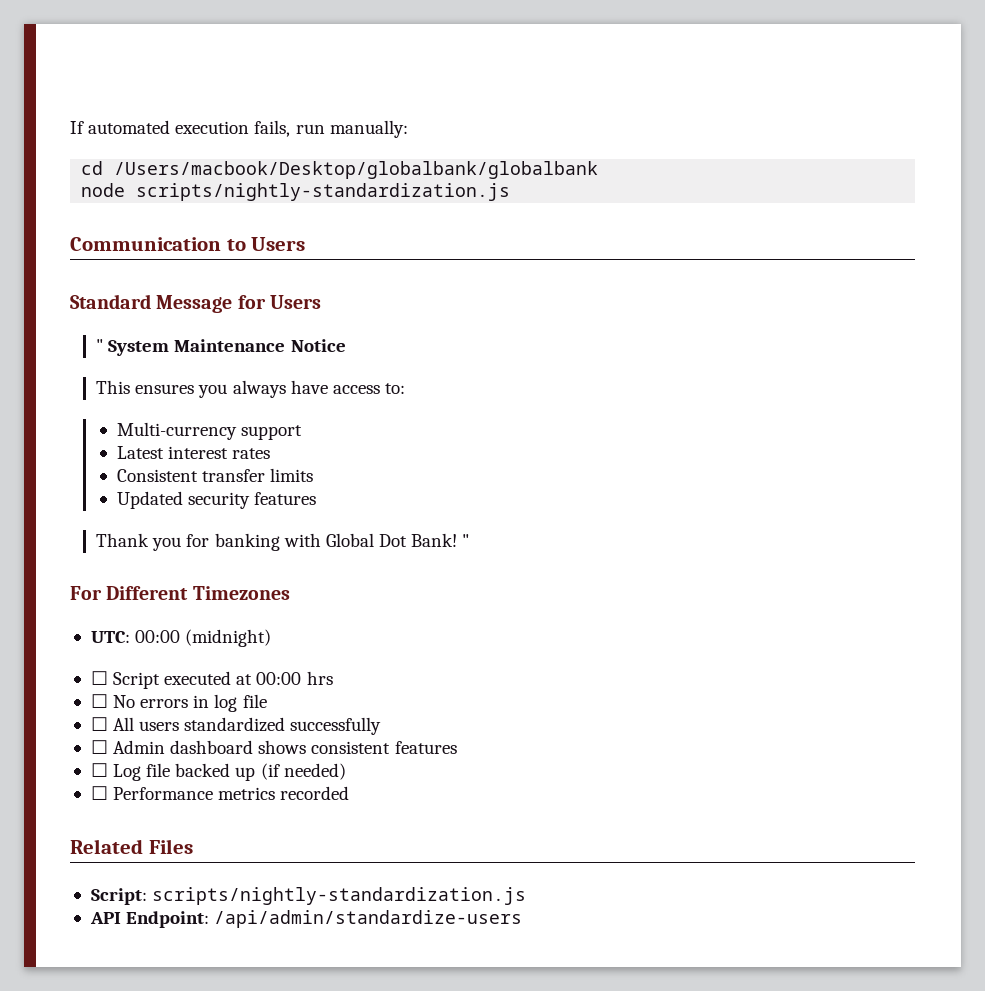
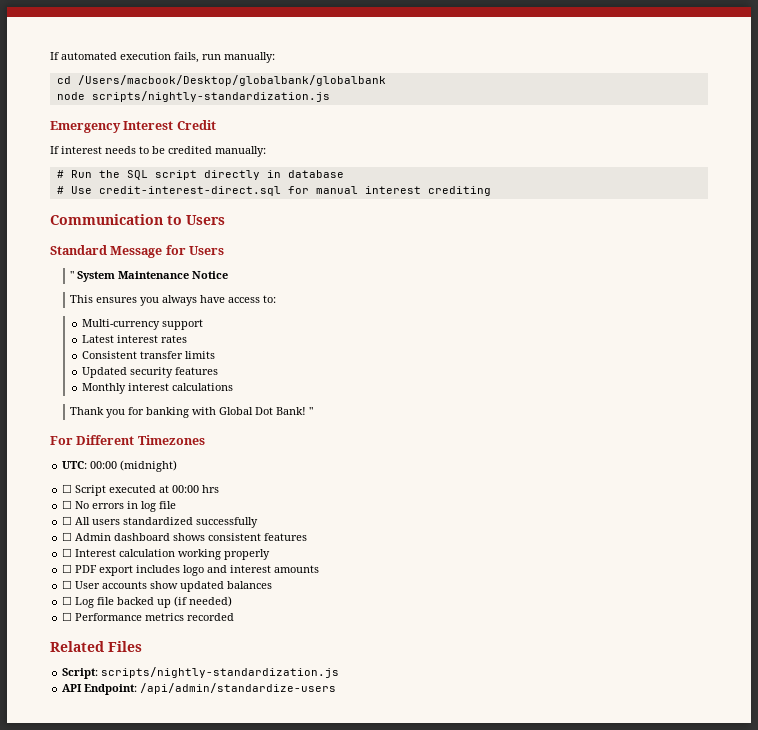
(511, 192) none -> [50,120,216,133] [50,146,266,157] [56,170,344,180] [56,186,491,196] // Emergency Interest Credit // If interest needs to be credited manually: // # Run the SQL script directly in database // # Use credit-interest-direct.sql for manual interest crediting
(317, 498) none -> [82,383,234,394] // Monthly interest calculations
(457, 747) none -> [62,548,271,560] [62,564,320,576] [62,580,273,592] // ☐ Interest calculation working properly // ☐ PDF export includes logo and interest amounts // ☐ User accounts show updated balances

